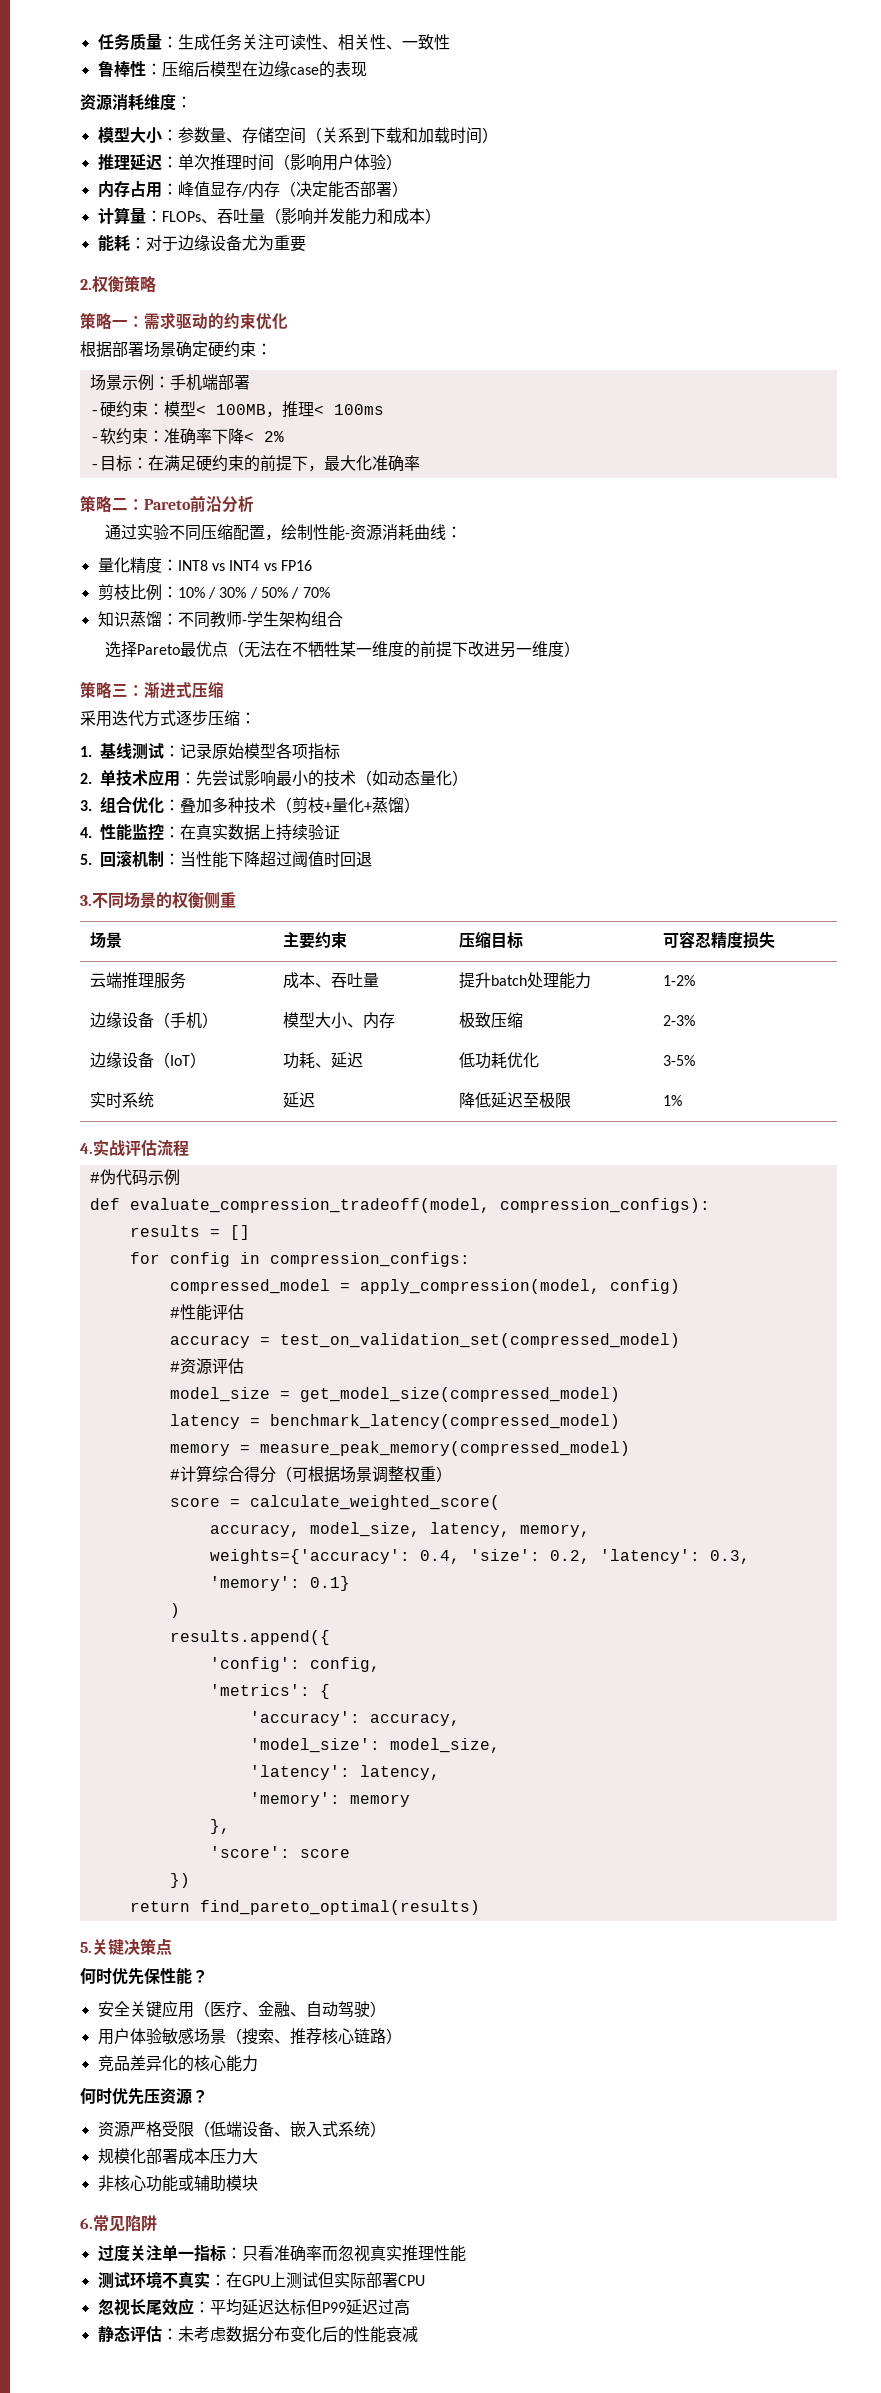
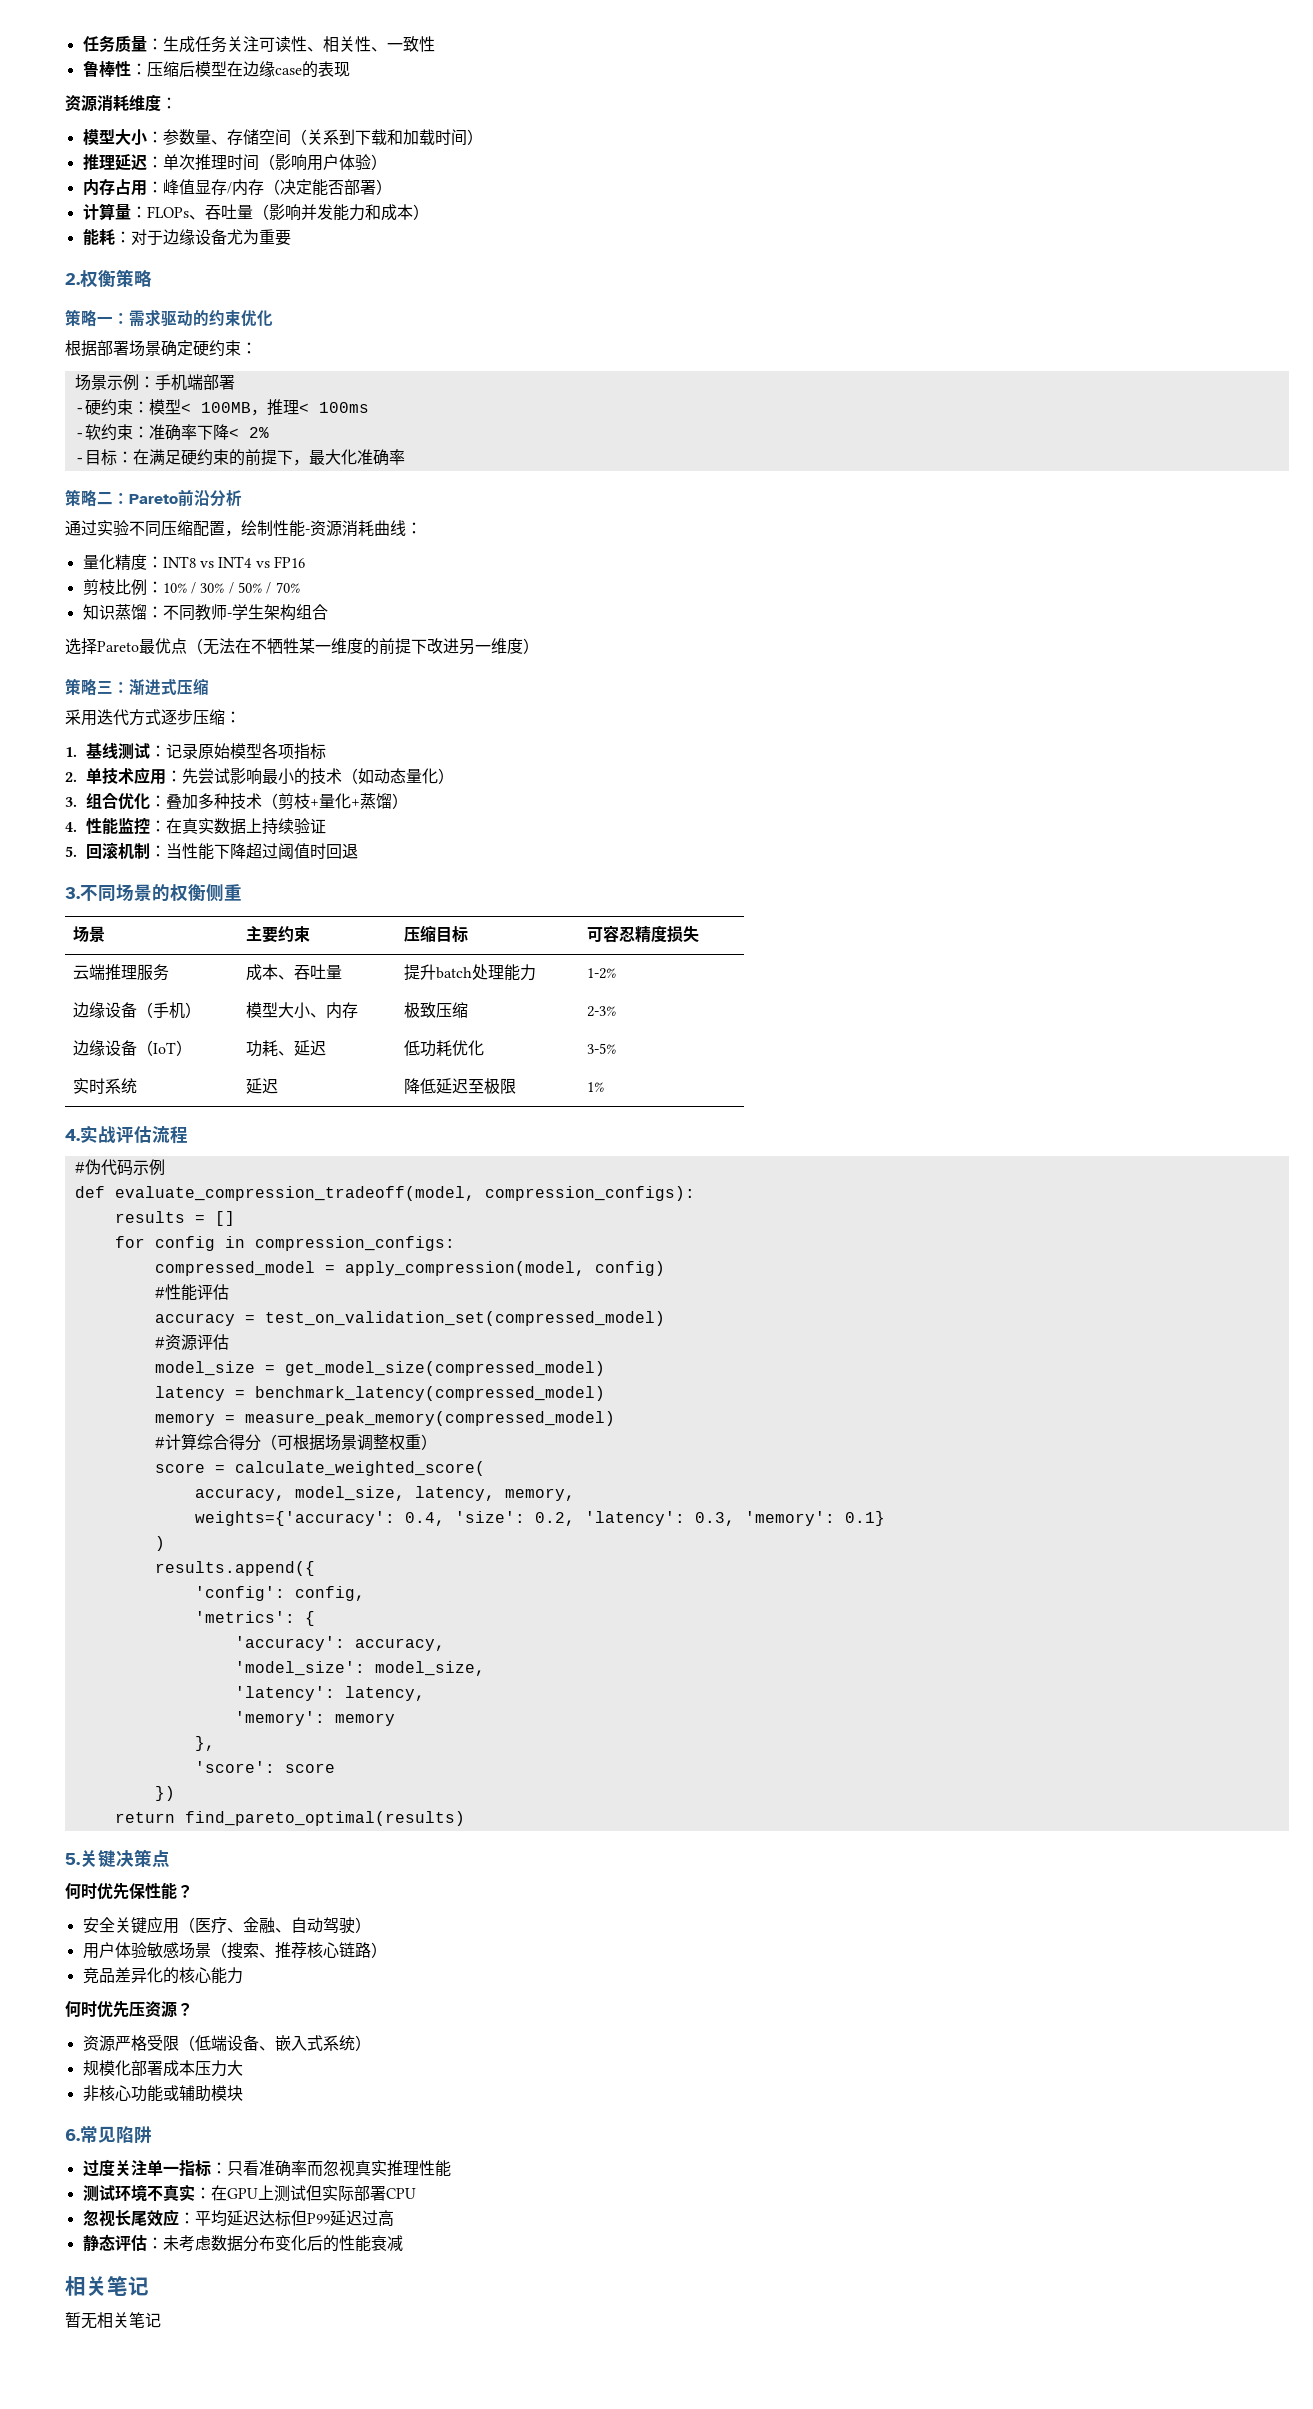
(418, 2334) none -> [65,2275,149,2296] [65,2312,161,2329] // 相关笔记 // 暂无相关笔记

